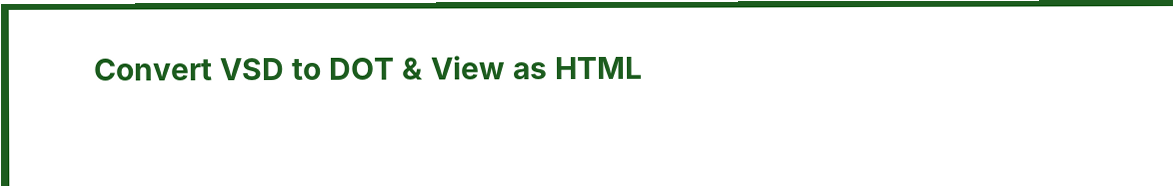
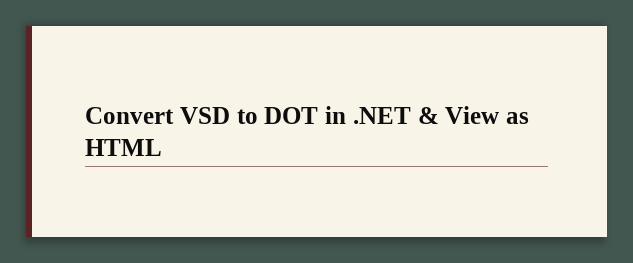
(395, 68) none -> [325,106,411,124] in .NET

